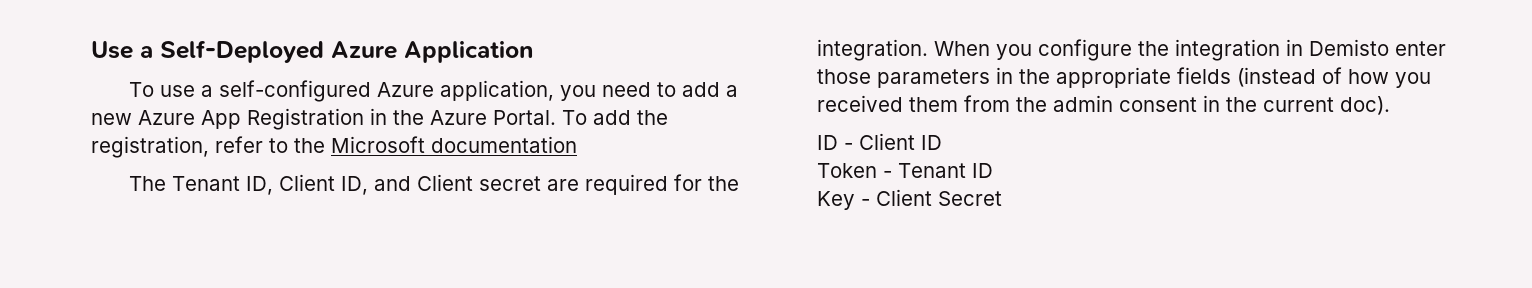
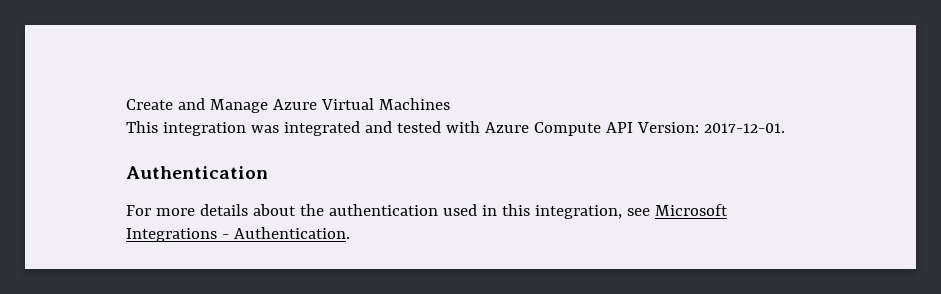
[91,40,533,63] [129,80,739,102] [91,108,668,130] [91,136,577,158] [129,174,740,195] [817,39,1446,61] [817,67,1431,88] [817,95,1390,115] [817,133,942,150] [817,163,993,178] [817,189,1002,210] Use a Self-Deployed Azure Application // To use a self-configured Azure application, you need to add a new Azure App Registration in the Azure Portal. To add the registration, refer to the Microsoft documentation // The Tenant ID, Client ID, and Client secret are required for the integration. When you configure the integration in Demisto enter those parameters in the appropriate fields (instead of how you received them from the admin consent in the current doc). // ID - Client ID // Token - Tenant ID // Key - Client Secret -> [126,98,450,113] [126,121,785,136] [126,166,268,179] [126,204,728,219] [126,227,350,242] Create and Manage Azure Virtual Machines // This integration was integrated and tested with Azure Compute API Version: 2017-12-01. // Authentication // For more details about the authentication used in this integration, see Microsoft Integrations - Authentication.

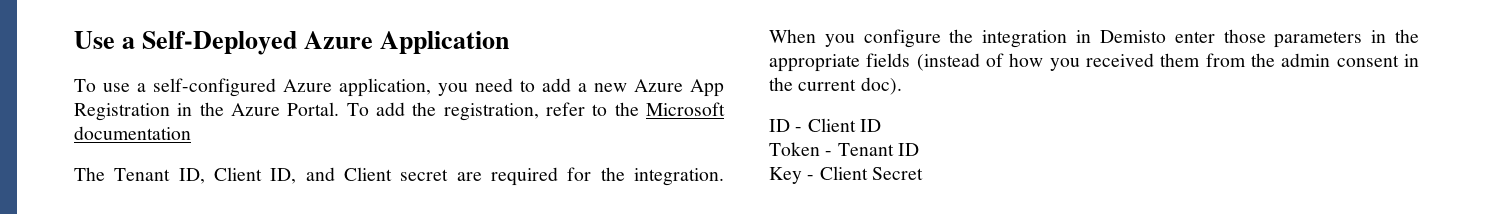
[126,98,450,113] [126,121,785,136] [126,166,268,179] [126,204,728,219] [126,227,350,242] Create and Manage Azure Virtual Machines // This integration was integrated and tested with Azure Compute API Version: 2017-12-01. // Authentication // For more details about the authentication used in this integration, see Microsoft Integrations - Authentication. -> [74,31,510,55] [74,78,724,97] [74,102,725,121] [74,126,191,140] [74,167,724,186] [769,29,1419,48] [769,53,1419,72] [769,77,902,95] [769,118,881,132] [769,142,919,156] [769,166,923,184] Use a Self-Deployed Azure Application // To use a self-configured Azure application, you need to add a new Azure App Registration in the Azure Portal. To add the registration, refer to the Microsoft documentation // The Tenant ID, Client ID, and Client secret are required for the integration. When you configure the integration in Demisto enter those parameters in the appropriate fields (instead of how you received them from the admin consent in the current doc). // ID - Client ID // Token - Tenant ID // Key - Client Secret

